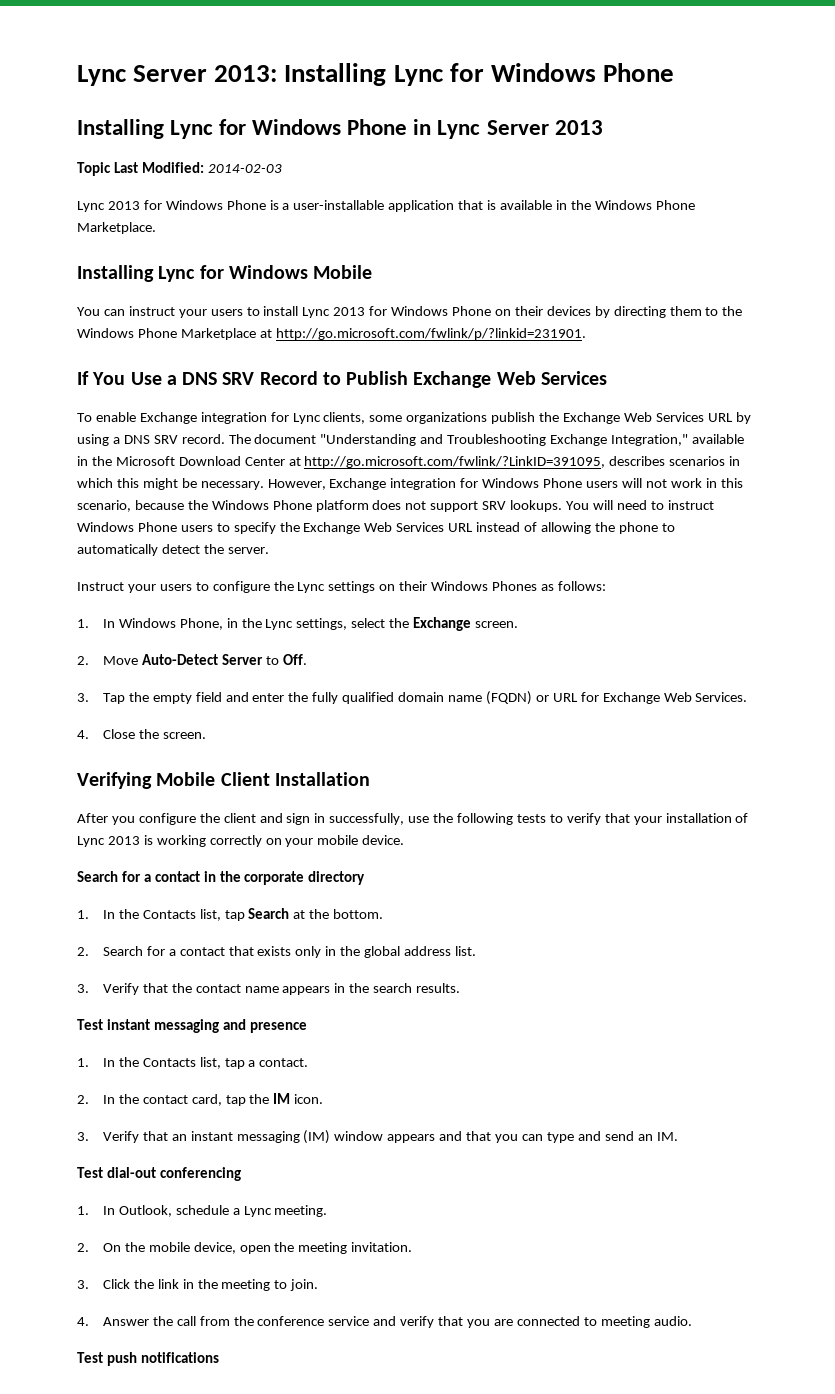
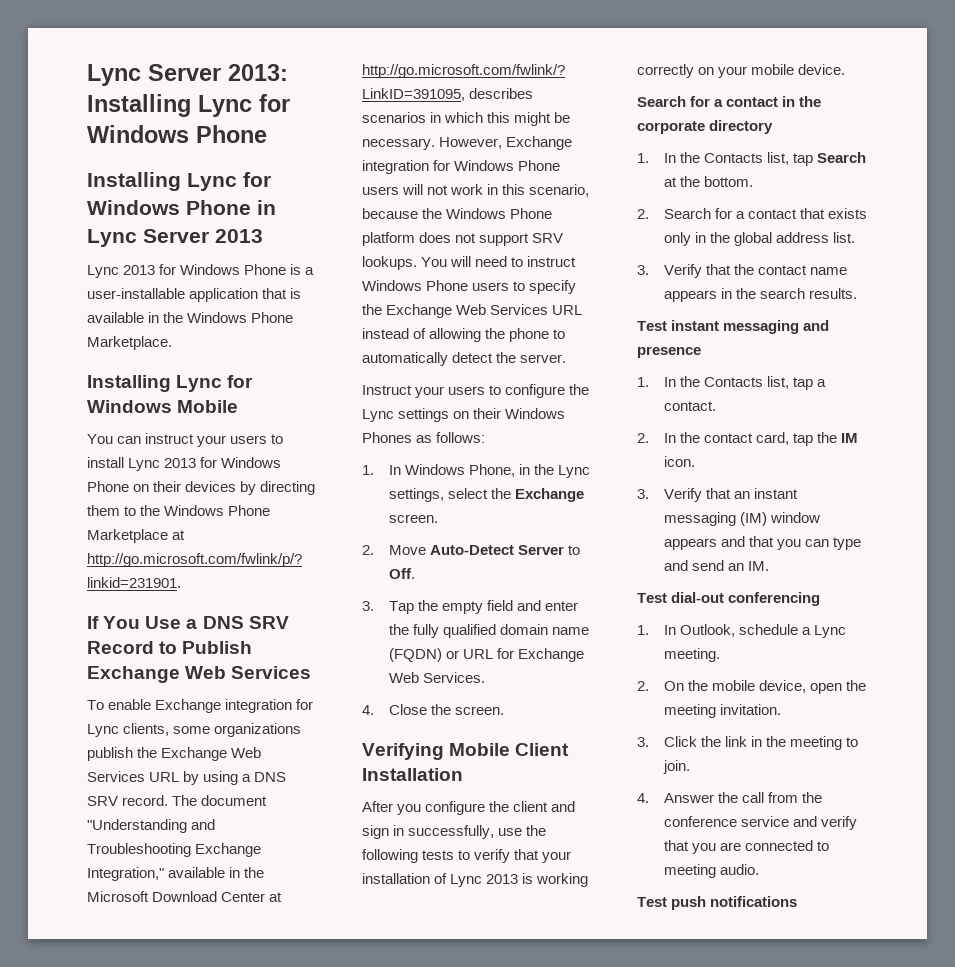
[77,162,282,176] // Topic Last Modified: 2014-02-03 -> (263, 236) none

